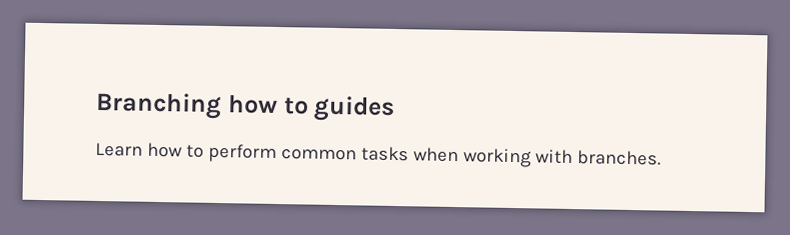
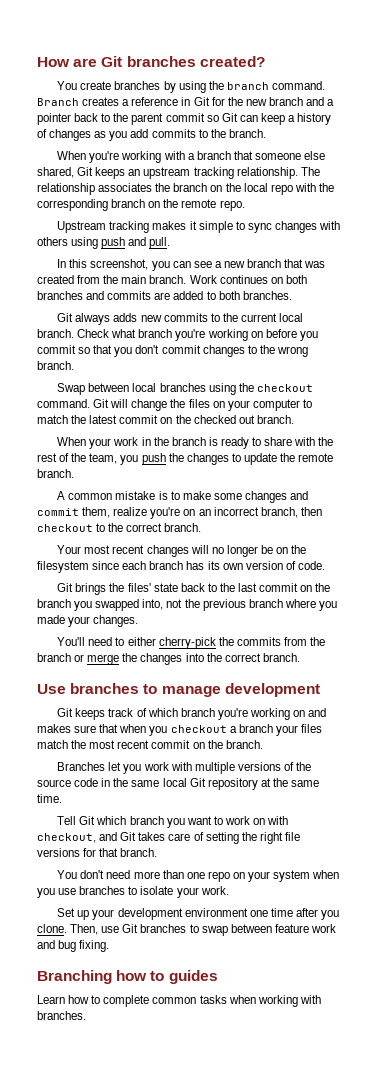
(95, 105) none -> [37,56,265,67] [57,81,325,93] [37,97,335,106] [37,113,332,125] [37,129,266,141] [57,151,326,163] [37,167,320,179] [37,183,334,195] [37,199,245,211] [57,221,341,233] [37,237,171,249] [57,259,326,271] [37,275,307,284] [37,291,292,300] [57,313,304,325] [37,329,318,341] [37,345,308,357] [37,361,74,370] [57,383,313,395] [37,399,312,411] [37,415,294,424] [57,437,334,449] [37,453,334,465] [37,469,74,478] [57,491,309,503] [37,507,322,519] [37,523,202,532] [57,545,307,557] [37,561,325,573] [57,583,331,595] [37,599,337,611] [37,615,139,627] [57,637,326,649] [37,653,300,665] [37,683,320,697] [57,708,327,720] [37,724,322,736] [37,740,263,749] [57,762,312,774] [37,778,320,790] [37,794,62,803] [57,816,289,828] [37,832,300,844] [37,848,158,857] [57,870,340,882] [37,886,229,898] [57,908,340,920] [37,924,336,936] [37,940,110,952] How are Git branches created? // You create branches by using the branch command. Branch creates a reference in Git for the new branch and a pointer back to the parent commit so Git can keep a history of changes as you add commits to the branch. // When you're working with a branch that someone else shared, Git keeps an upstream tracking relationship. The relationship associates the branch on the local repo with the corresponding branch on the remote repo. // Upstream tracking makes it simple to sync changes with others using push and pull. // In this screenshot, you can see a new branch that was created from the main branch. Work continues on both branches and commits are added to both branches. // Git always adds new commits to the current local branch. Check what branch you're working on before you commit so that you don't commit changes to the wrong branch. // Swap between local branches using the checkout command. Git will change the files on your computer to match the latest commit on the checked out branch. // When your work in the branch is ready to share with the rest of the team, you push the changes to update the remote branch. // A common mistake is to make some changes and commit them, realize you're on an incorrect branch, then checkout to the correct branch. // Your most recent changes will no longer be on the filesystem since each branch has its own version of code. // Git brings the files' state back to the last commit on the branch you swapped into, not the previous branch where you made your changes. // You'll need to either cherry-pick the commits from the branch or merge the changes into the correct branch. // Use branches to manage development // Git keeps track of which branch you're working on and makes sure that when you checkout a branch your files match the most recent commit on the branch. // Branches let you work with multiple versions of the source code in the same local Git repository at the same time. // Tell Git which branch you want to work on with checkout, and Git takes care of setting the right file versions for that branch. // You don't need more than one repo on your system when you use branches to isolate your work. // Set up your development environment one time after you clone. Then, use Git branches to swap between feature work and bug fixing. //
[207,143,277,163] perform -> [103,995,150,1007] complete

